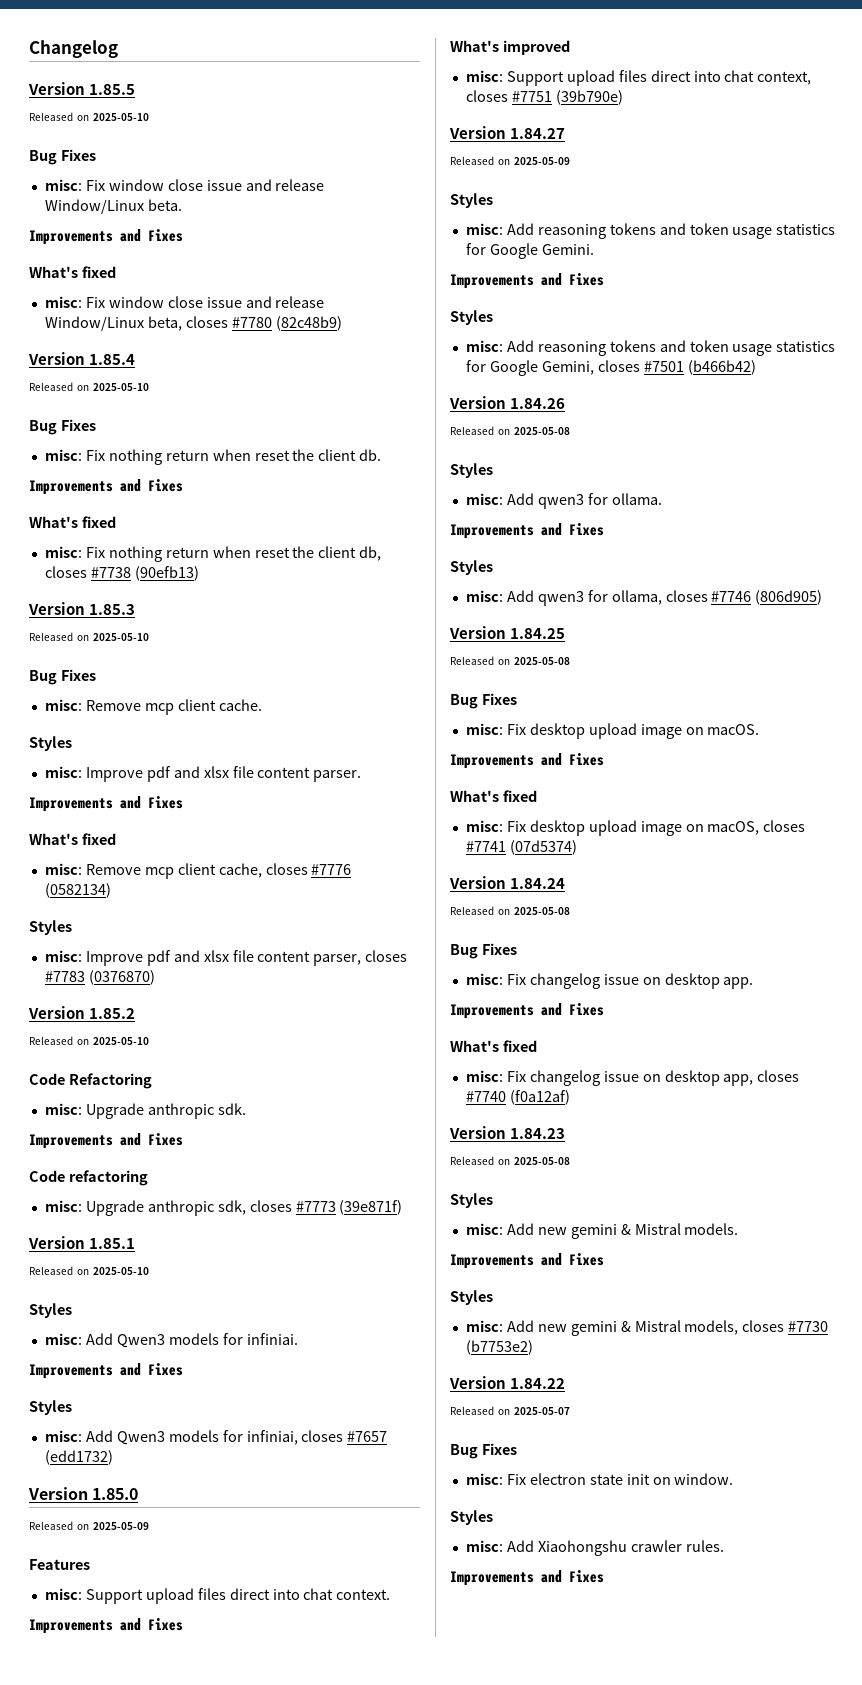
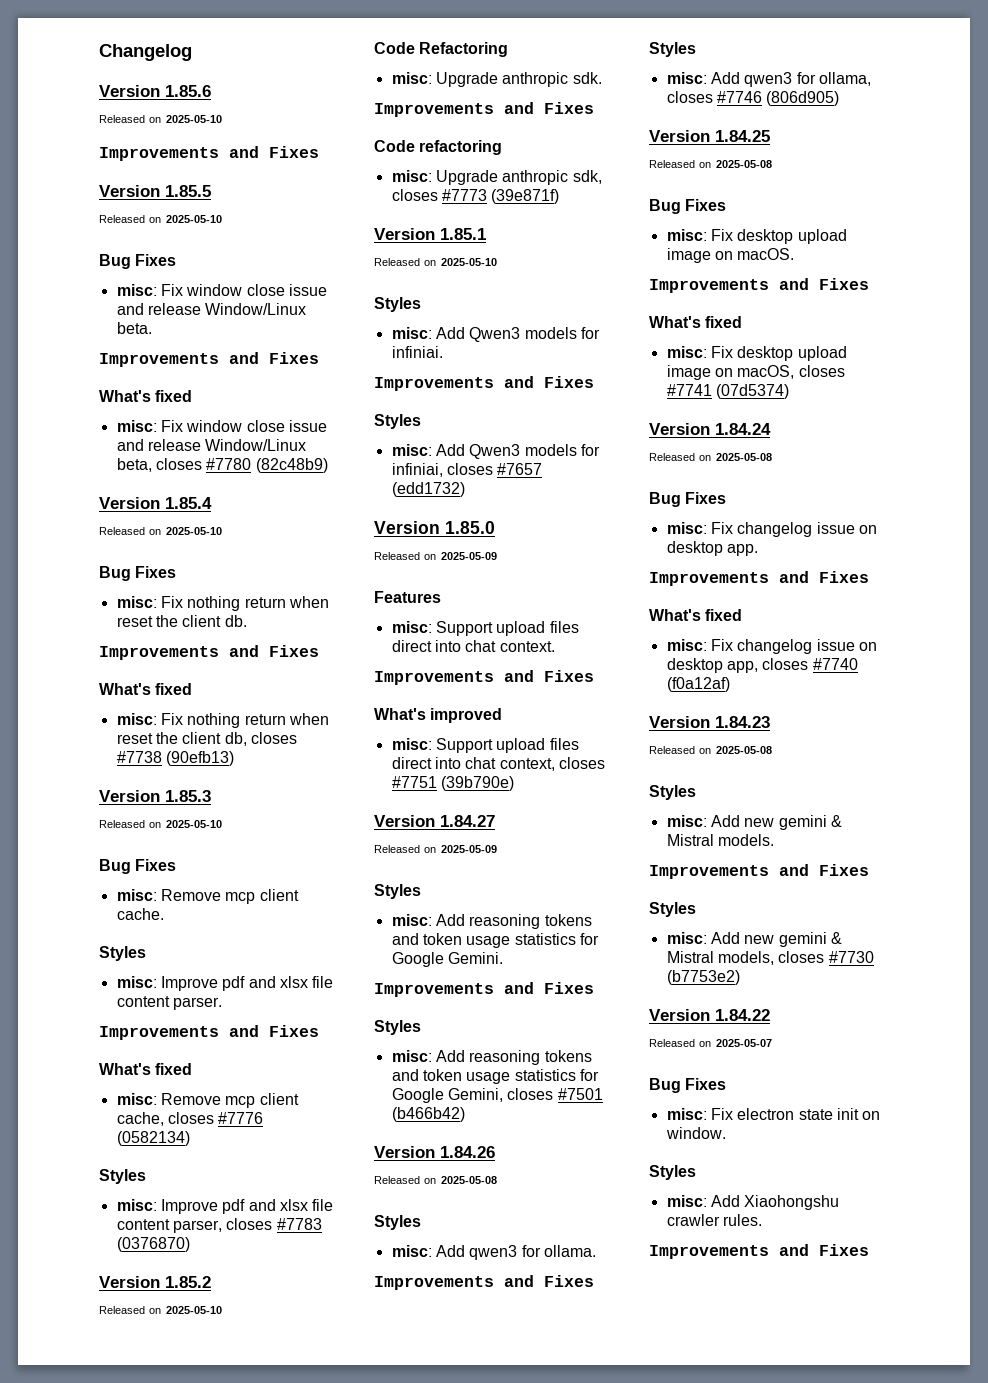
(118, 49) none -> [99,85,211,97] [99,115,222,123] [99,146,319,161] // Version 1.85.6 // Released on 2025-05-10 // Improvements and Fixes

